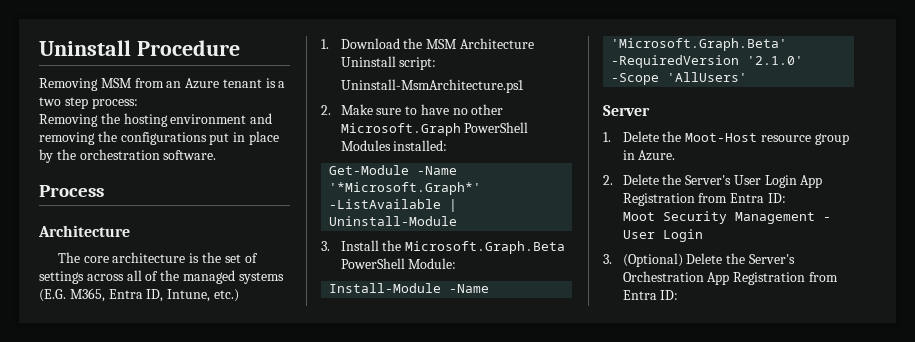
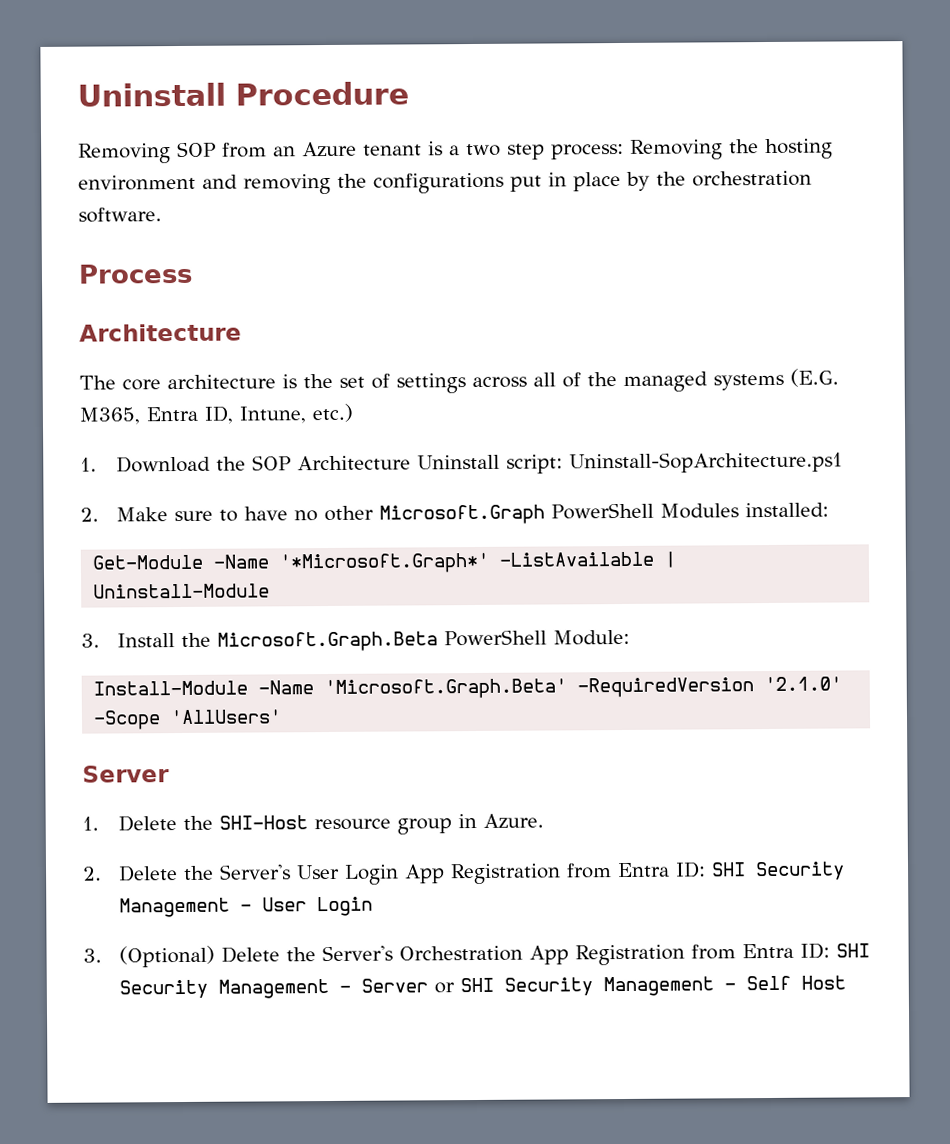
[100,78,132,88] MSM -> [177,141,216,158] SOP
(138, 103) // -> (624, 151) none
[426,39,458,49] MSM -> [251,455,291,471] SOP
[340,79,524,93] // Uninstall-MsmArchitecture.ps1 -> [568,451,843,474] Uninstall-SopArchitecture.ps1
[685,133,758,142] Moot-Host -> [218,815,308,830] SHI-Host
[622,212,655,221] // Moot -> [710,862,746,877] SHI
(679, 295) none -> [835,943,870,958] [118,975,846,999] SHI Security Management - Server or SHI Security Management - Self Host

